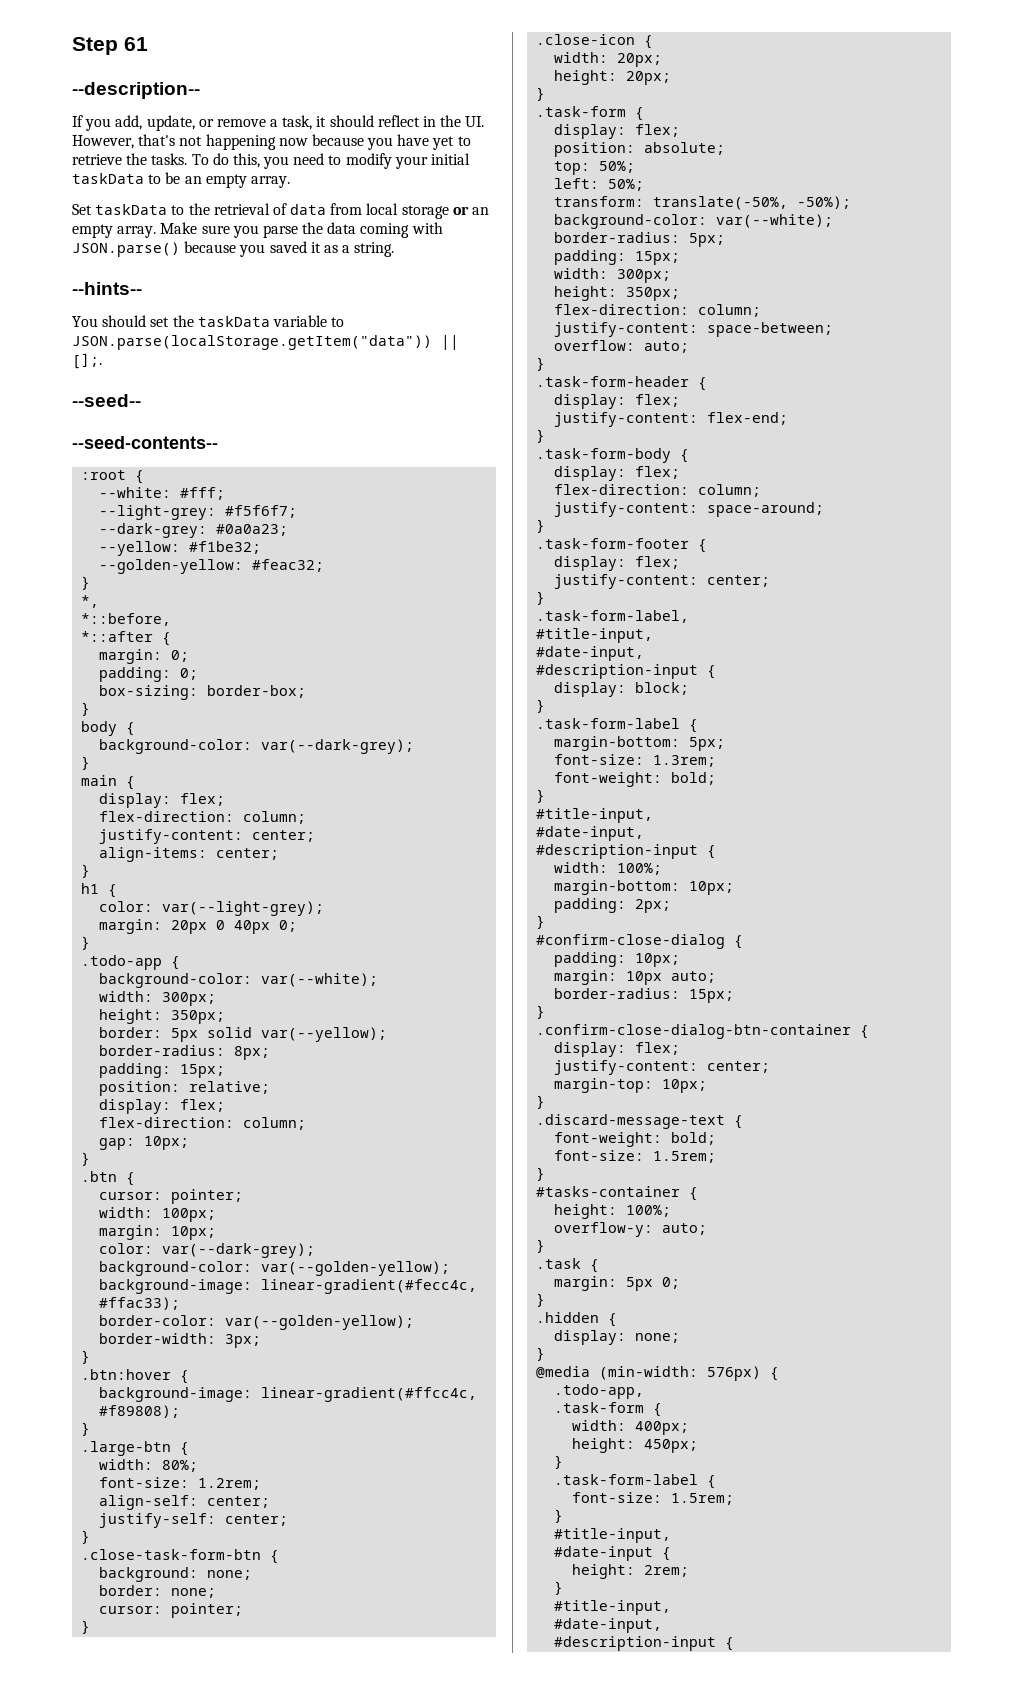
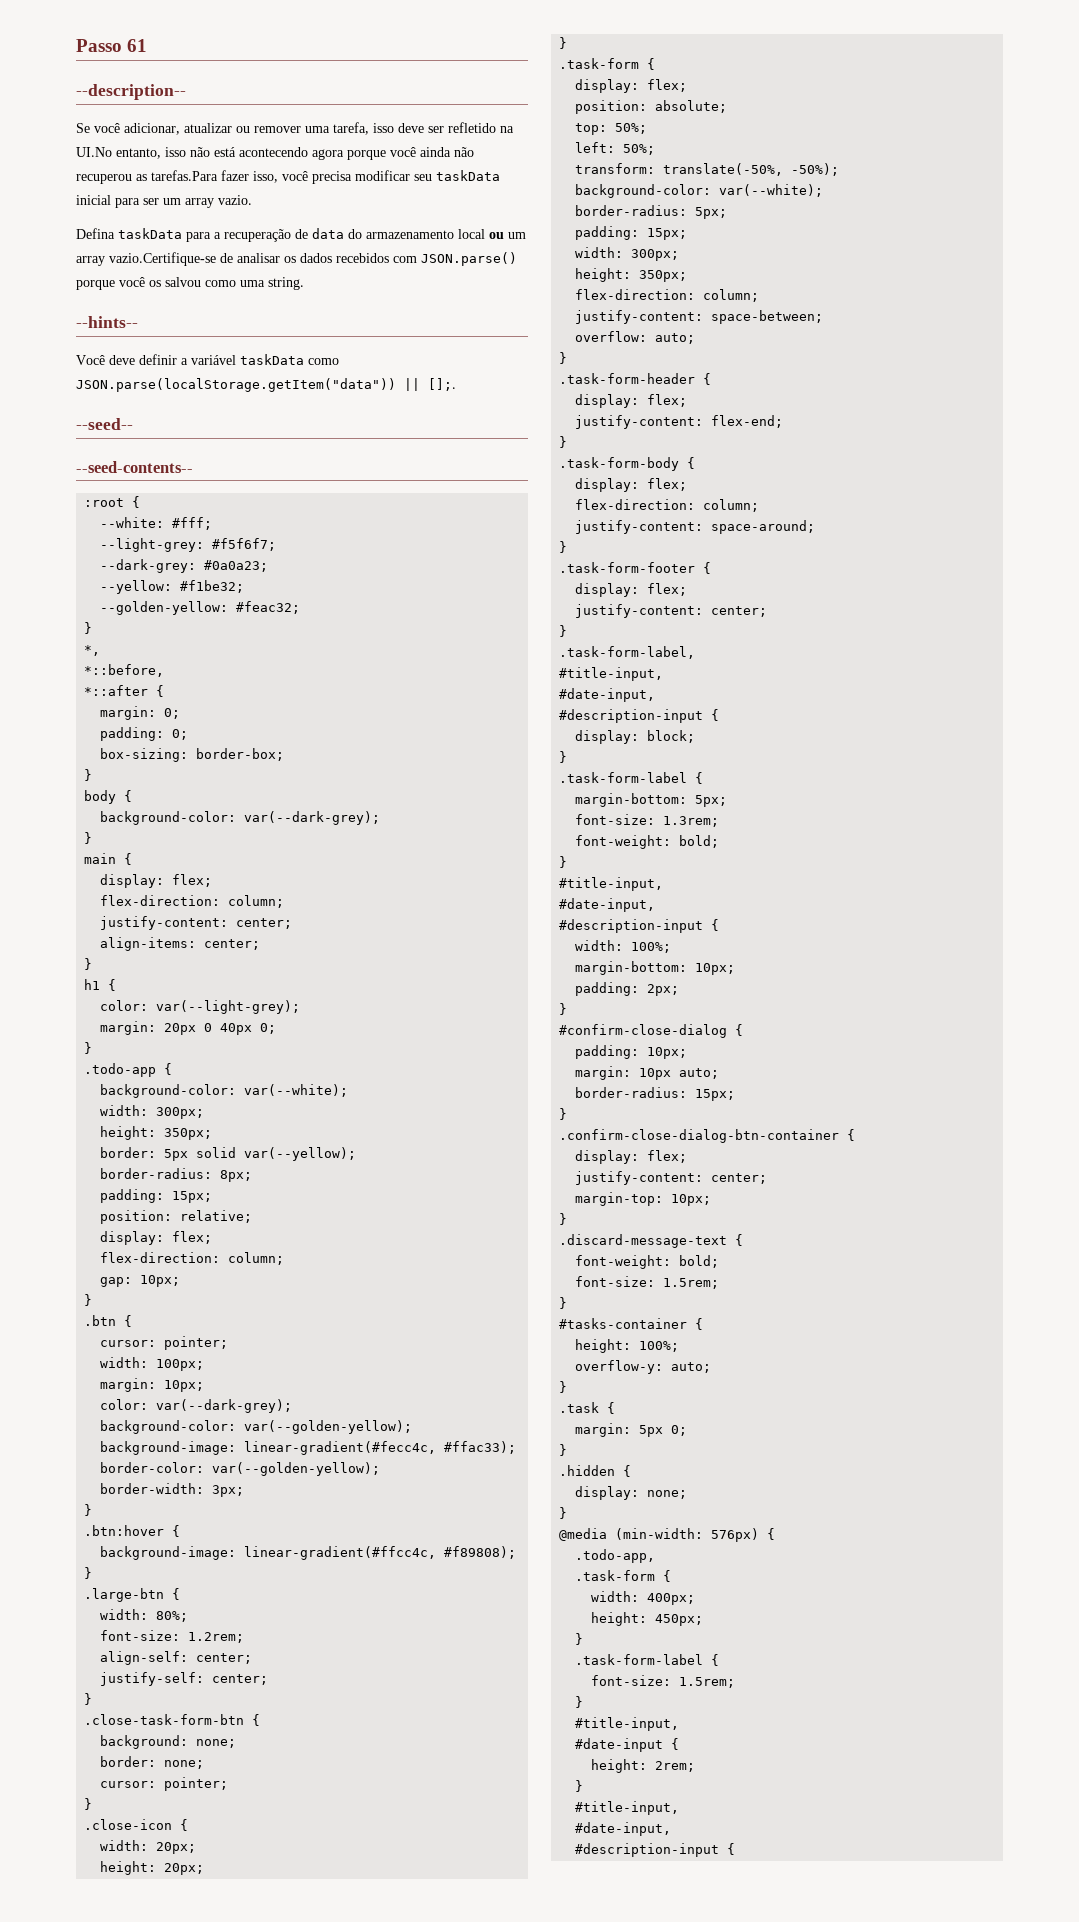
[72,37,118,55] Step -> [76,39,122,52] Passo
[72,115,485,131] [72,134,471,150] [72,153,471,169] [72,172,290,188] [72,203,490,219] [72,222,443,238] [72,241,395,257] [72,282,142,295] [72,315,345,327] If you add, update, or remove a task, it should reflect in the UI. However, that's not happening now because you have yet to retrieve the tasks. To do this, you need to modify your initial taskData to be an empty array. // Set taskData to the retrieval of data from local storage or an empty array. Make sure you parse the data coming with JSON.parse() because you saved it as a string. // --hints-- // You should set the taskData variable to -> [76,122,514,135] [76,147,474,160] [76,170,500,184] [76,195,252,208] [76,228,526,242] [76,252,517,266] [76,277,304,290] [76,316,138,328] [76,354,339,365] Se você adicionar, atualizar ou remover uma tarefa, isso deve ser refletido na UI.No entanto, isso não está acontecendo agora porque você ainda não recuperou as tarefas.Para fazer isso, você precisa modificar seu taskData inicial para ser um array vazio. // Defina taskData para a recuperação de data do armazenamento local ou um array vazio.Certifique-se de analisar os dados recebidos com JSON.parse() porque você os salvou como uma string. // --hints-- // Você deve definir a variável taskData como

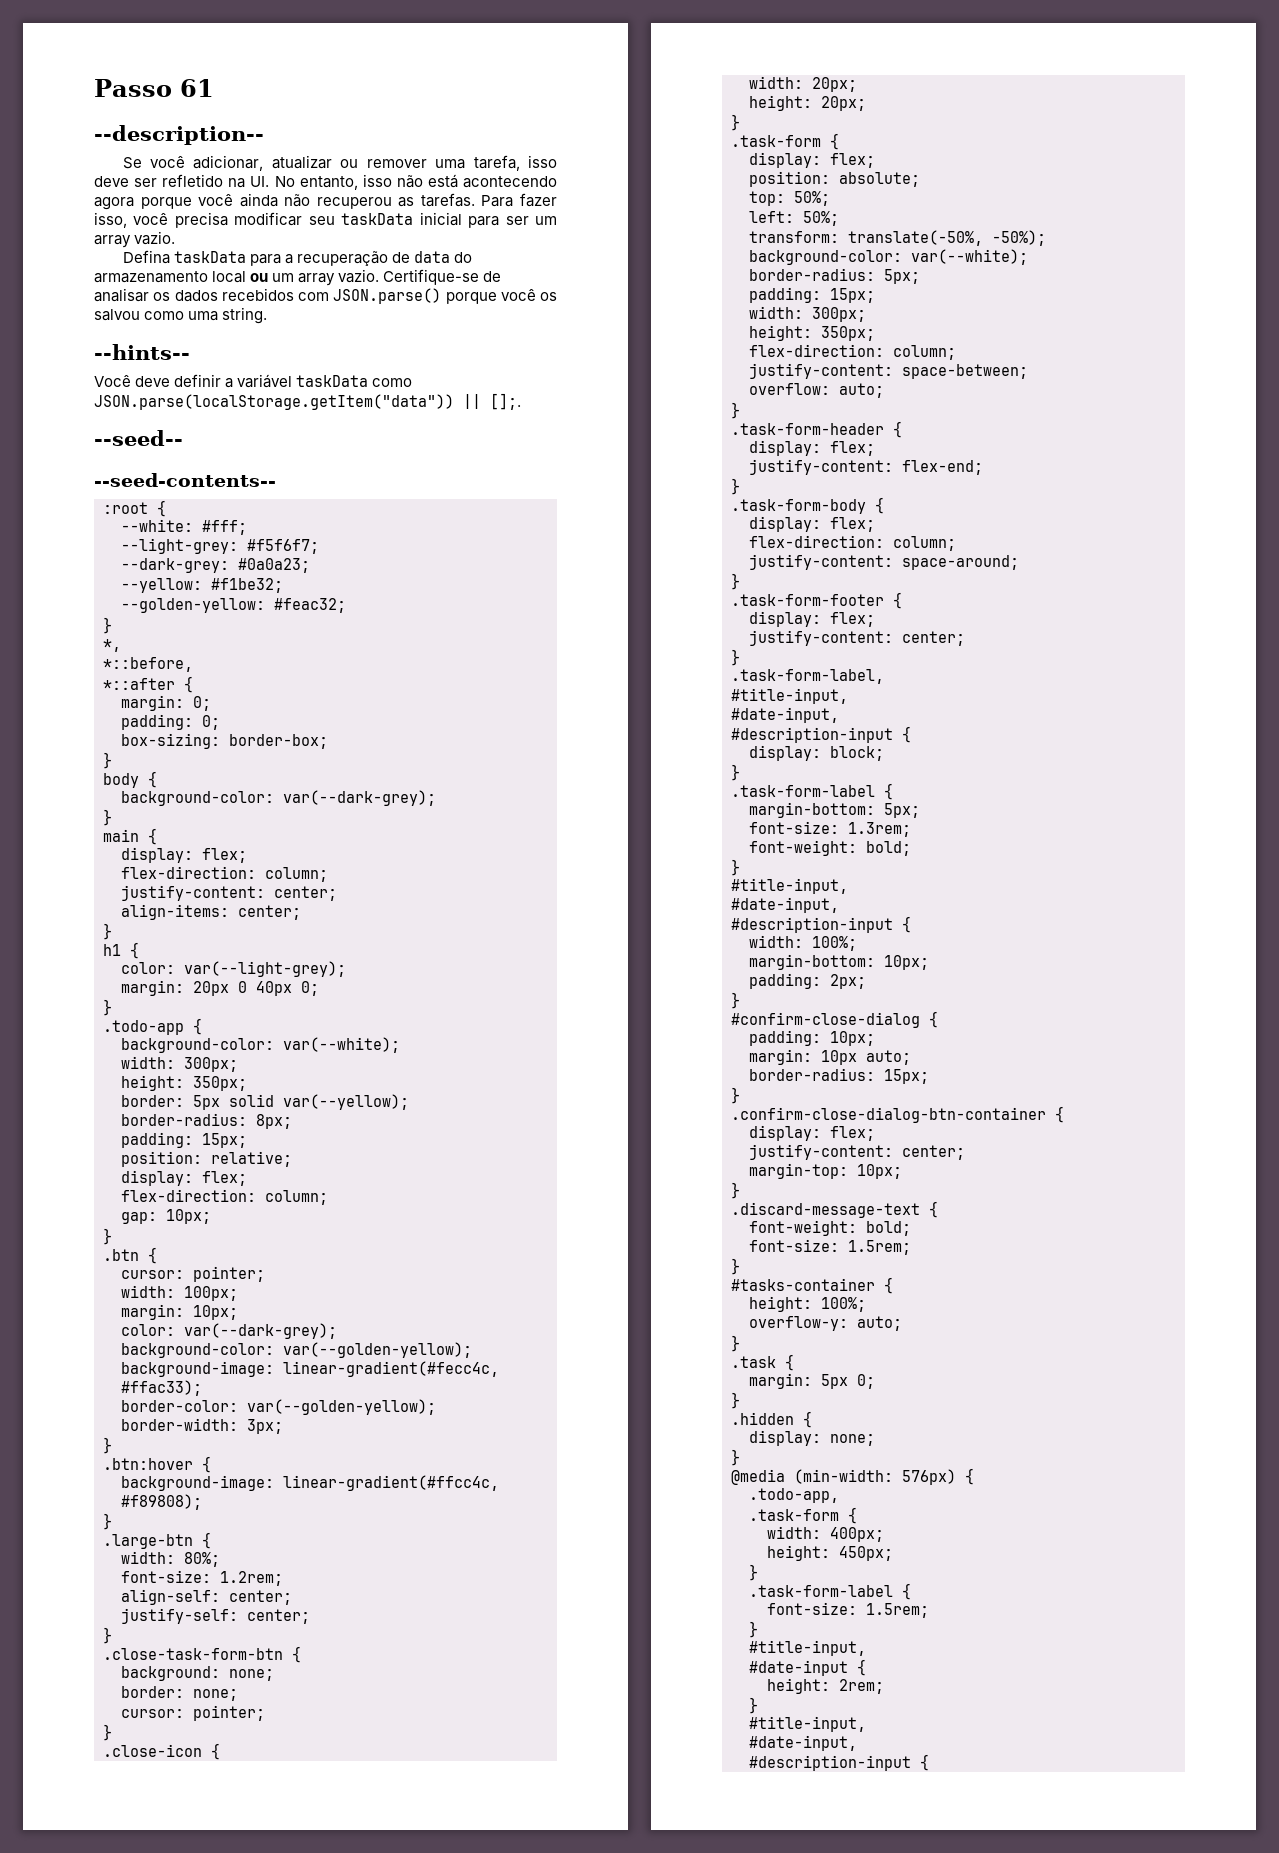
[76,147,112,157] UI.No -> [250,176,295,187] UI. No
[151,170,218,181] tarefas.Para -> [420,193,514,207] tarefas. Para
[109,252,216,266] vazio.Certifique-se -> [338,269,480,285] vazio. Certifique-se

